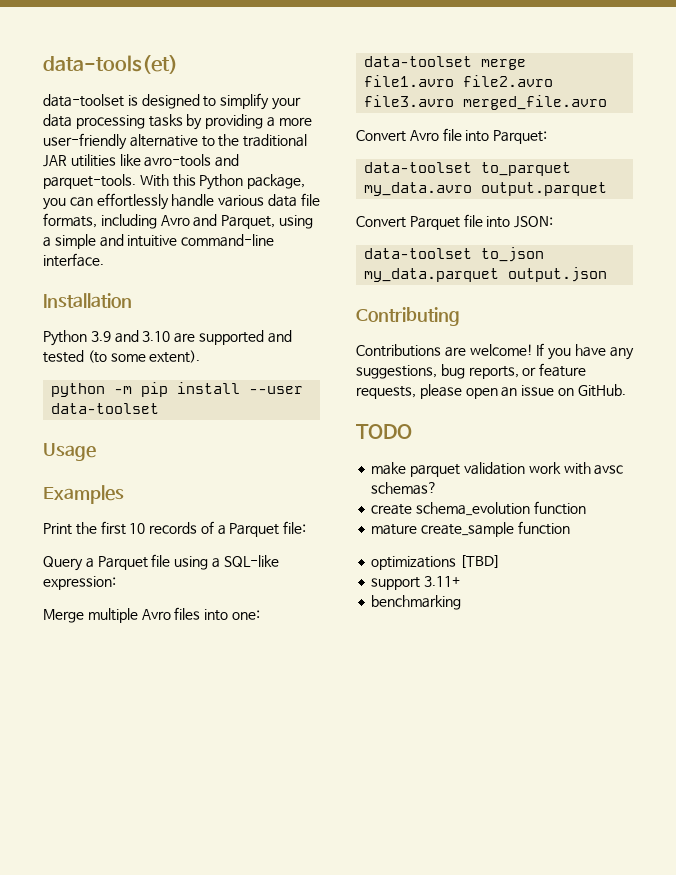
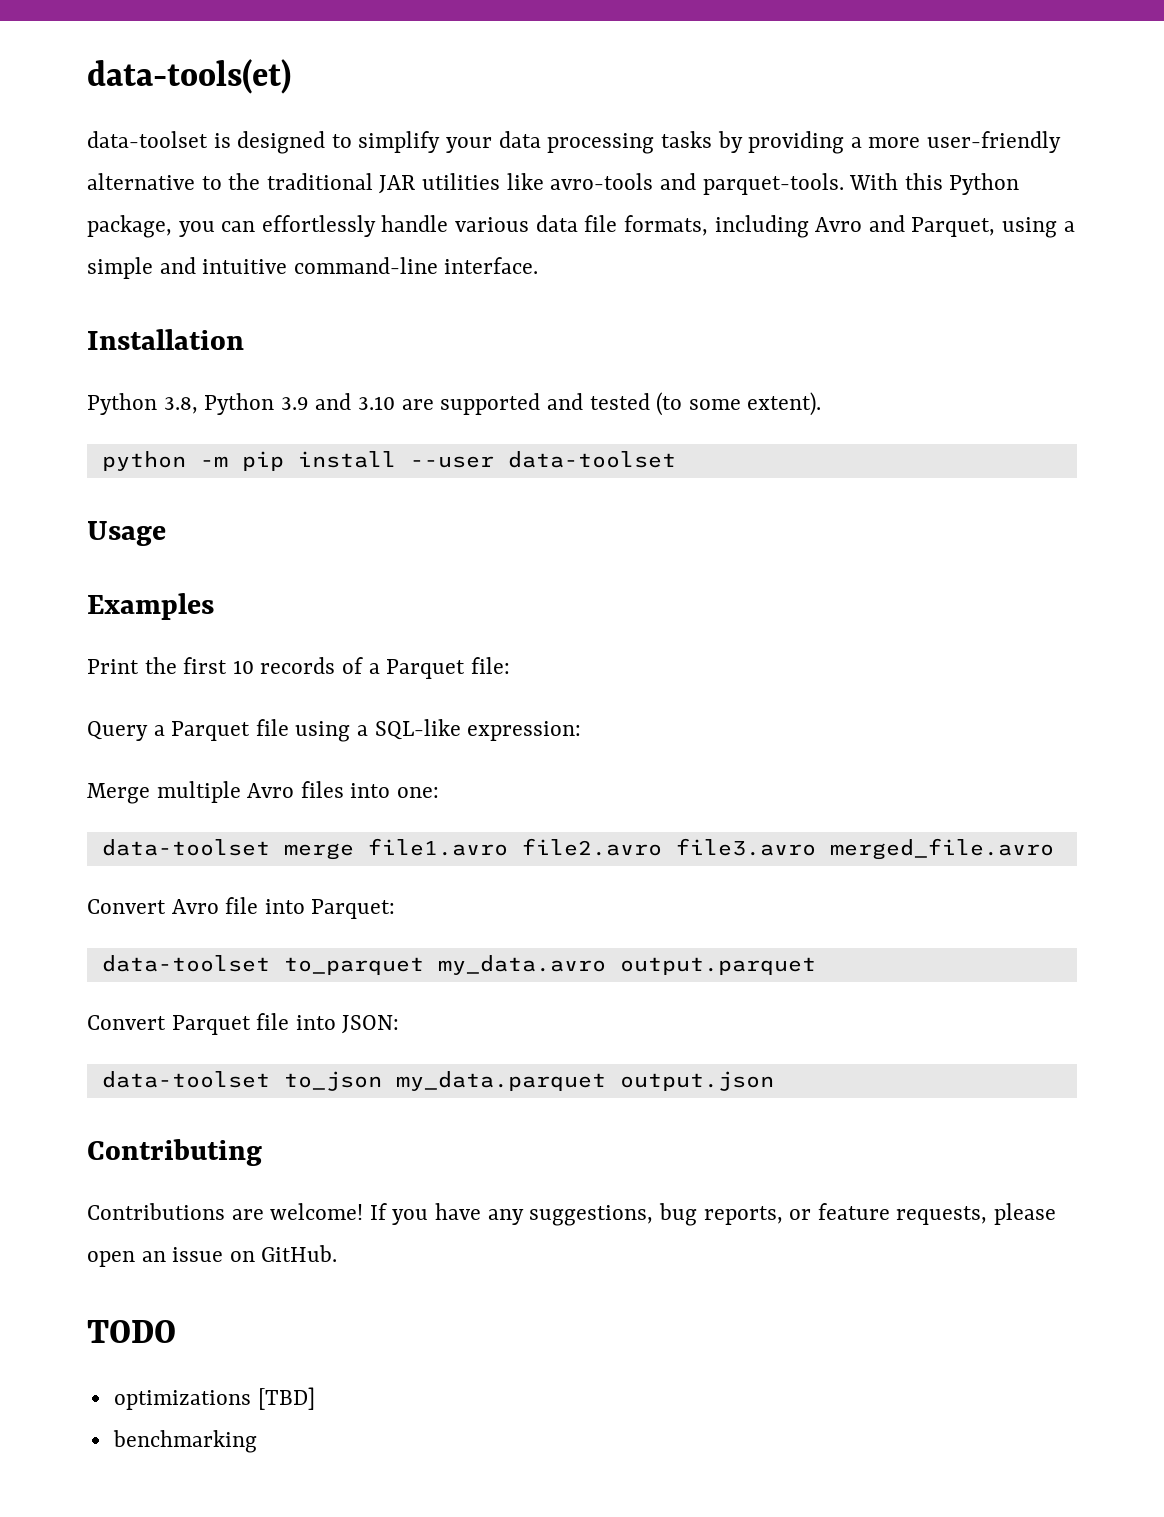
(87, 338) none -> [163,393,275,415] 3.8, Python
[371,462,624,477] [371,482,438,495] [371,501,586,516] [371,521,570,537] // make parquet validation work with avsc schemas? // create schema_evolution function // mature create_sample function -> (176, 1331) none
[371,576,461,590] // support 3.11+ -> (315, 1398) none

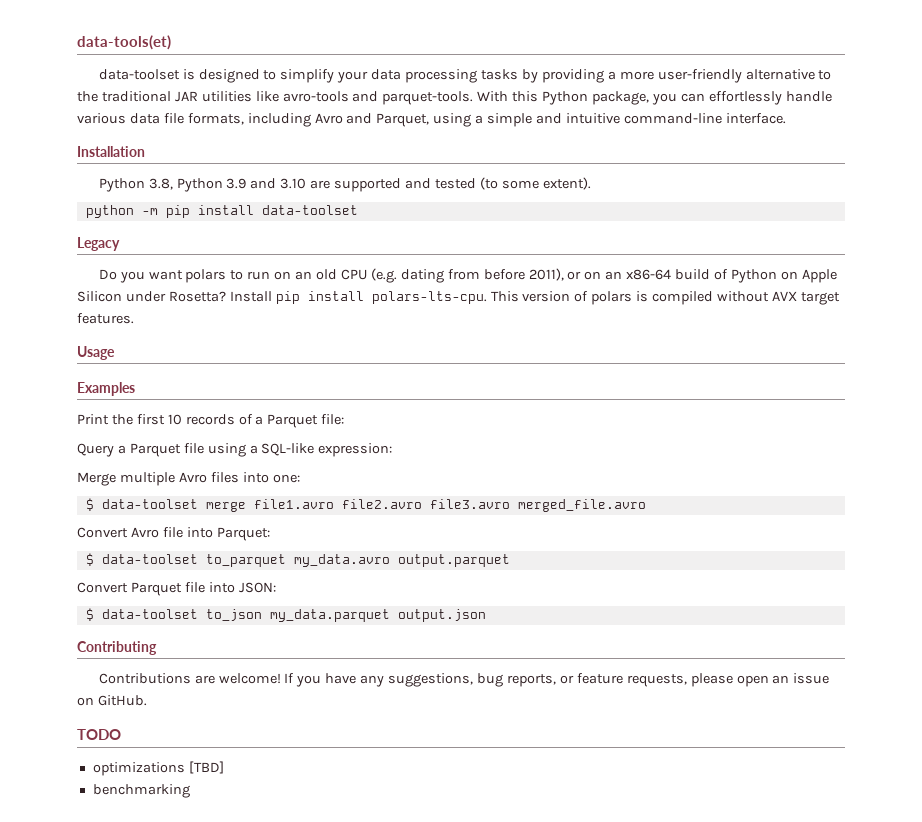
[409,451,676,468] --user data-toolset -> [261,205,358,215] [77,237,120,251] [98,268,837,283] [77,291,840,305] [77,313,134,324] data-toolset // Legacy // Do you want polars to run on an old CPU (e.g. dating from before 2011), or on an x86-64 build of Python on Apple Silicon under Rosetta? Install pip install polars-lts-cpu. This version of polars is compiled without AVX target features.
(440, 792) none -> [85,498,94,511] $
(396, 909) none -> [85,553,94,566] $
(400, 1024) none -> [85,608,94,621] $

